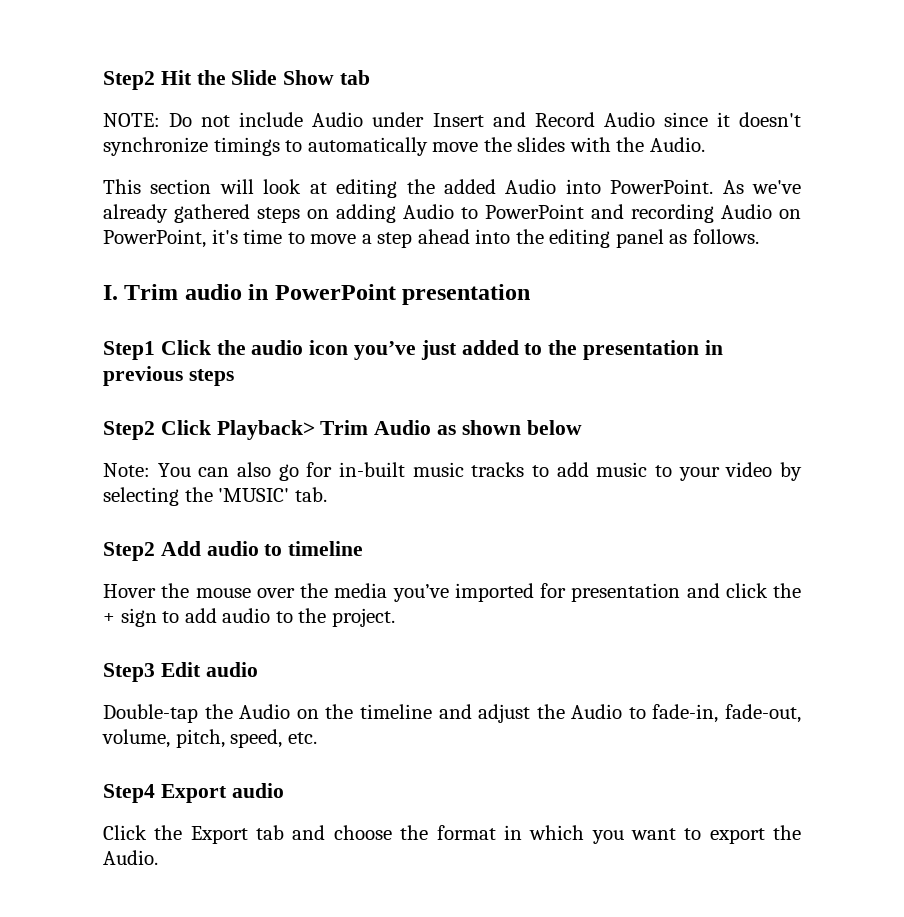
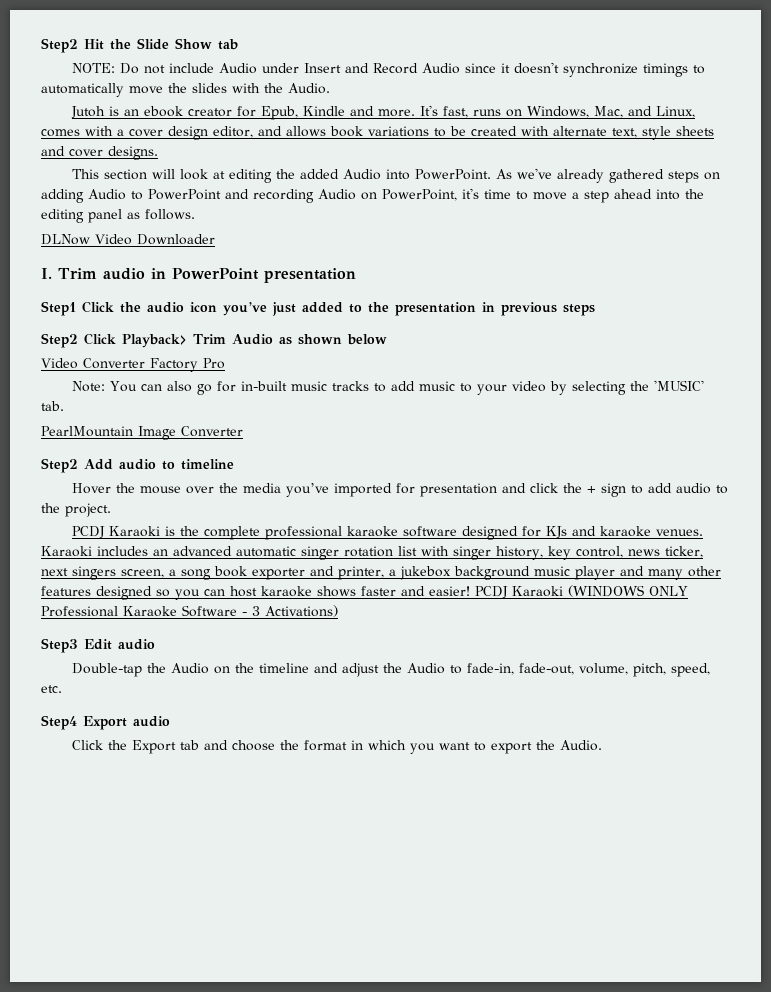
(705, 144) none -> [70,105,695,120] [41,126,714,140] [41,146,158,160] // Jutoh is an ebook creator for Epub, Kindle and more. It's fast, runs on Windows, Mac, and Linux, comes with a cover design editor, and allows book variations to be created with alternate text, style sheets and cover designs.
(759, 236) none -> [41,234,215,245] // DLNow Video Downloader
(582, 427) none -> [41,358,225,372] // Video Converter Factory Pro
(327, 494) none -> [41,426,243,440] // PearlMountain Image Converter
(395, 617) none -> [71,526,703,540] [41,546,703,560] [41,566,721,580] [41,585,688,600] [41,605,338,617] // PCDJ Karaoki is the complete professional karaoke software designed for KJs and karaoke venues. Karaoki includes an advanced automatic singer rotation list with singer history, key control, news ticker, next singers screen, a song book exporter and printer, a jukebox background music player and many other features designed so you can host karaoke shows faster and easier! PCDJ Karaoki (WINDOWS ONLY Professional Karaoke Software - 3 Activations)

